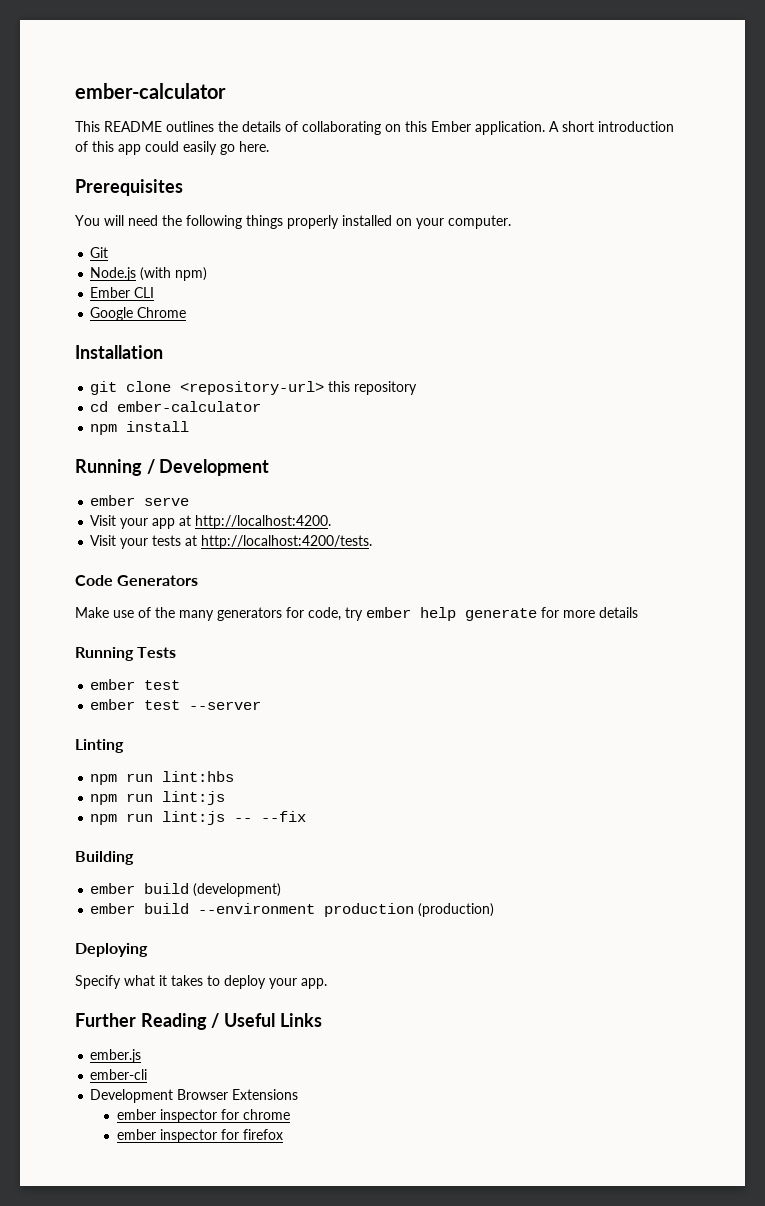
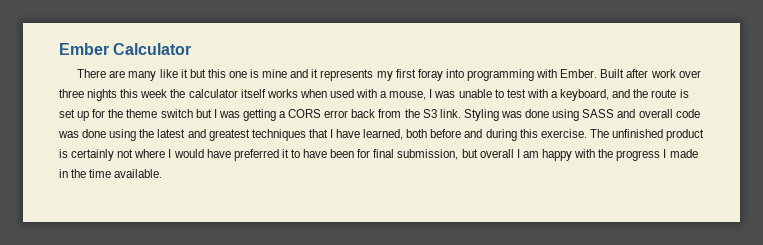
[75,83,226,99] [75,121,674,135] [75,141,269,155] [75,179,183,196] [75,215,511,229] [90,247,109,258] [90,267,208,281] [90,287,155,298] [90,307,187,321] [75,345,163,359] [90,381,418,395] [90,401,262,412] [90,421,190,435] [75,459,270,476] [90,495,190,506] [90,515,332,529] [90,535,373,549] [75,575,199,586] [75,607,638,621] [75,647,177,661] [90,679,181,690] [90,699,262,710] [75,739,124,753] [90,771,235,785] [90,791,226,805] [90,811,307,825] [75,851,134,865] [90,883,282,897] [90,903,495,917] [75,943,148,957] [75,975,327,989] [75,1013,322,1030] [90,1049,142,1063] [90,1069,148,1080] [90,1089,299,1103] [116,1109,290,1123] [116,1129,283,1143] ember-calculator // This README outlines the details of collaborating on this Ember application. A short introduction of this app could easily go here. // Prerequisites // You will need the following things properly installed on your computer. // Git // Node.js (with npm) // Ember CLI // Google Chrome // Installation // git clone <repository-url> this repository // cd ember-calculator // npm install // Running / Development // ember serve // Visit your app at http://localhost:4200. // Visit your tests at http://localhost:4200/tests. // Code Generators // Make use of the many generators for code, try ember help generate for more details // Running Tests // ember test // ember test --server // Linting // npm run lint:hbs // npm run lint:js // npm run lint:js -- --fix // Building // ember build (development) // ember build --environment production (production) // Deploying // Specify what it takes to deploy your app. // Further Reading / Useful Links // ember.js // ember-cli // Development Browser Extensions // ember inspector for chrome // ember inspector for firefox -> [59,43,192,55] [77,69,701,81] [59,89,689,101] [59,109,700,121] [58,129,705,141] [59,149,698,161] [59,169,163,178] Ember Calculator // There are many like it but this one is mine and it represents my first foray into programming with Ember. Built after work over three nights this week the calculator itself works when used with a mouse, I was unable to test with a keyboard, and the route is set up for the theme switch but I was getting a CORS error back from the S3 link. Styling was done using SASS and overall code was done using the latest and greatest techniques that I have learned, both before and during this exercise. The unfinished product is certainly not where I would have preferred it to have been for final submission, but overall I am happy with the progress I made in the time available.

